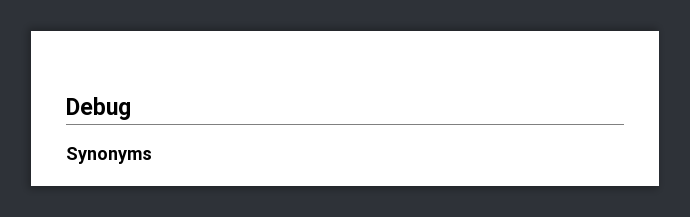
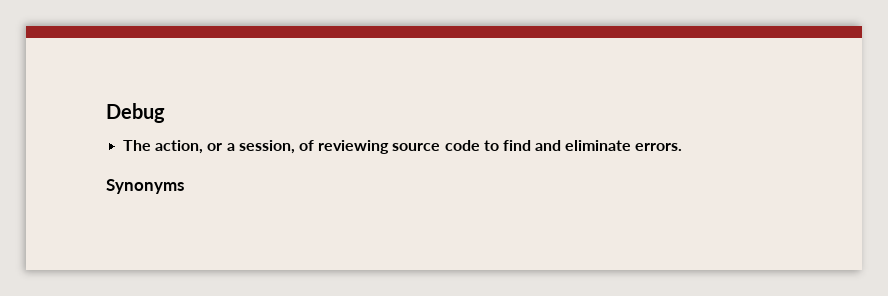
(131, 108) none -> [123,140,683,154] // The action, or a session, of reviewing source code to find and eliminate errors.

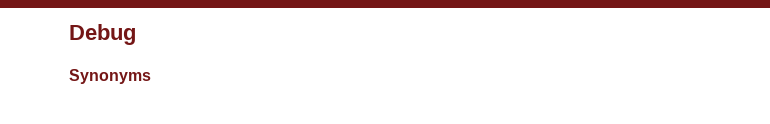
[123,140,683,154] // The action, or a session, of reviewing source code to find and eliminate errors. -> (136, 34) none

